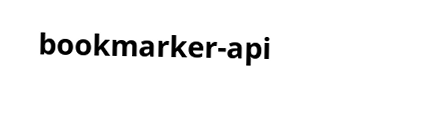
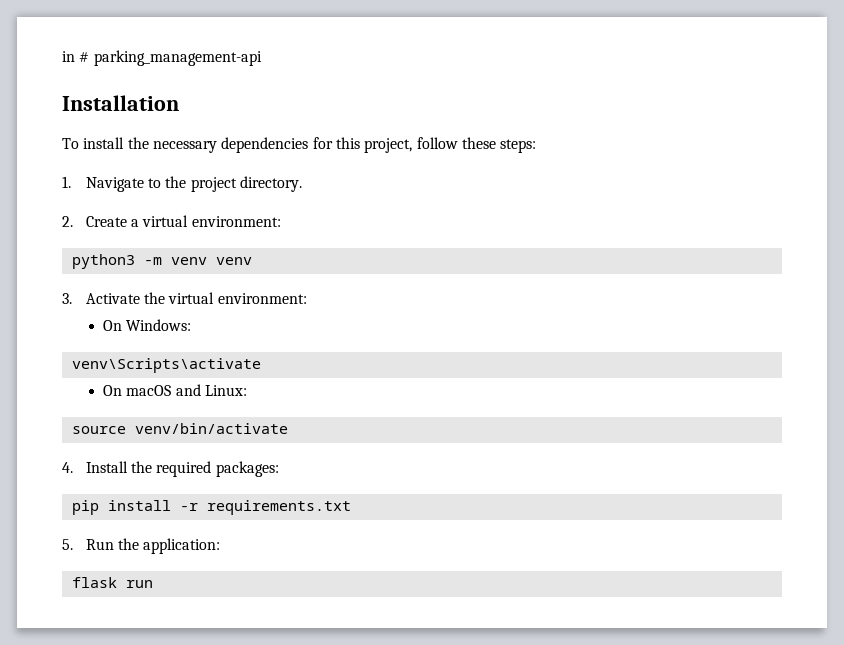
[38,32,272,67] bookmarker-api -> [62,50,262,66] [62,95,179,111] [62,137,537,153] [62,176,302,192] [62,215,281,227] [71,254,252,269] [62,292,307,304] [103,319,192,331] [71,358,261,373] [103,384,248,396] [71,423,288,434] [62,461,279,477] [71,500,351,515] [62,538,221,554] [71,577,153,588] in # parking_management-api // Installation // To install the necessary dependencies for this project, follow these steps: // 1. Navigate to the project directory. // 2. Create a virtual environment: // python3 -m venv venv // 3. Activate the virtual environment: // On Windows: // venv\Scripts\activate // On macOS and Linux: // source venv/bin/activate // 4. Install the required packages: // pip install -r requirements.txt // 5. Run the application: // flask run

